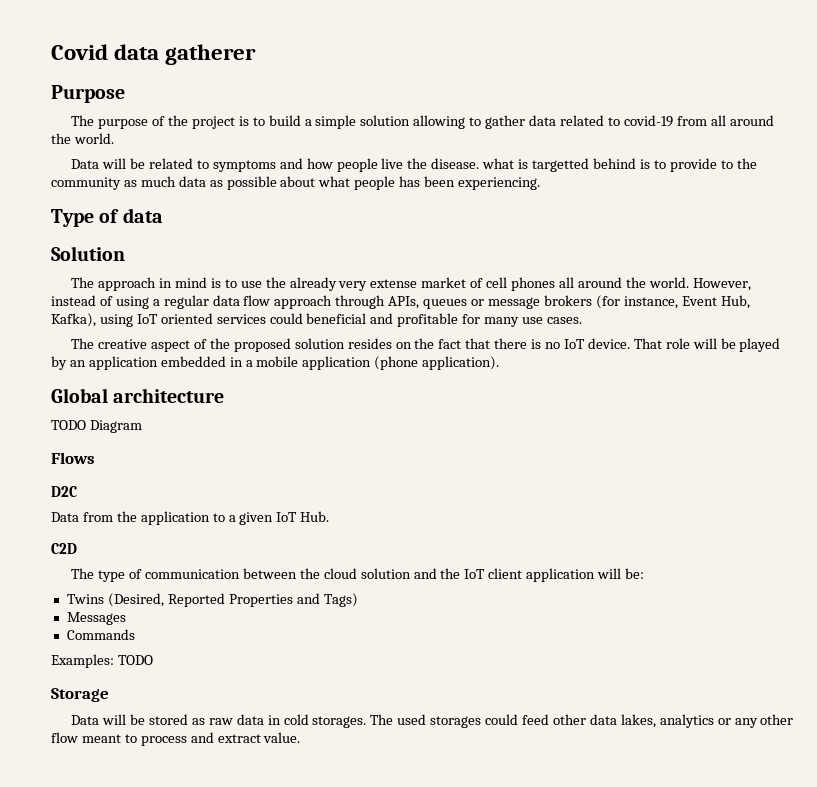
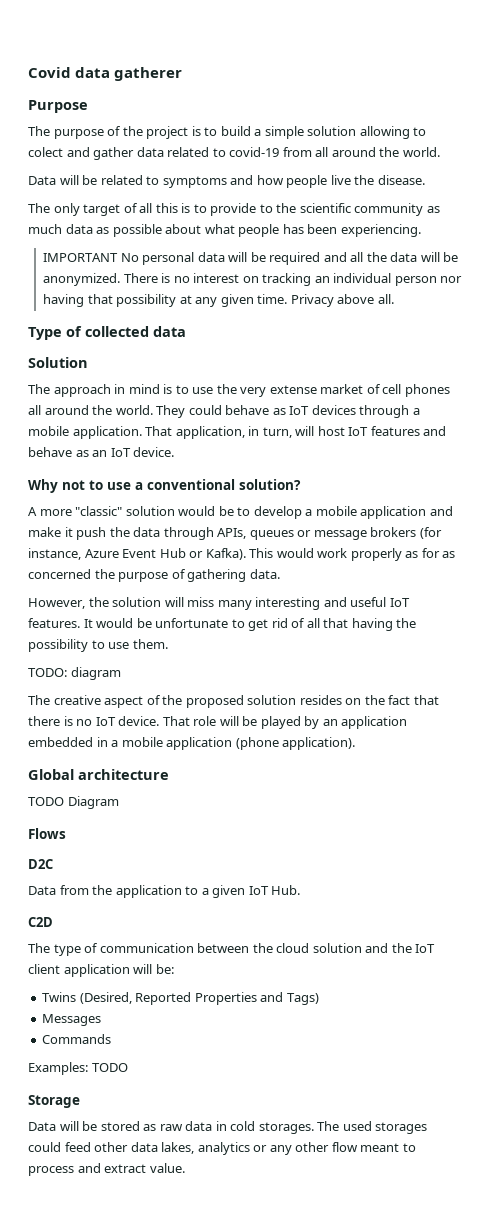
(482, 121) none -> [28,147,90,157] colect and
[482,158,636,172] what is targetted behind -> [28,203,178,216] // The only target of all this
(757, 163) none -> [299,203,351,213] scientific
(541, 183) none -> [43,252,459,265] [43,273,463,286] [43,294,394,307] // IMPORTANT No personal data will be required and all the data will be anonymized. There is no interest on tracking an individual person nor having that possibility at any given time. Privacy above all.
(120, 216) none -> [85,326,149,337] collected
[289,277,337,291] already -> (237, 389) none
[692,278,751,291] [51,295,333,309] However, instead of using a regular data flow approach -> [156,405,420,418] [28,426,447,439] [28,447,175,457] [28,479,301,493] [28,506,453,519] [28,527,161,540] They could behave as IoT devices through a mobile application. That application, in turn, will host IoT features and behave as an IoT device. // Why not to use a conventional solution? // A more "classic" solution would be to develop a mobile application and make it push the data
[681,295,750,309] [51,313,582,327] Event Hub, Kafka), using IoT oriented services could beneficial and profitable for many use cases. -> [84,548,456,561] [28,569,280,582] [28,597,410,610] [28,618,417,631] [28,639,168,652] [28,667,121,680] Azure Event Hub or Kafka). This would work properly as for as concerned the purpose of gathering data. // However, the solution will miss many interesting and useful IoT features. It would be unfortunate to get rid of all that having the possibility to use them. // TODO: diagram

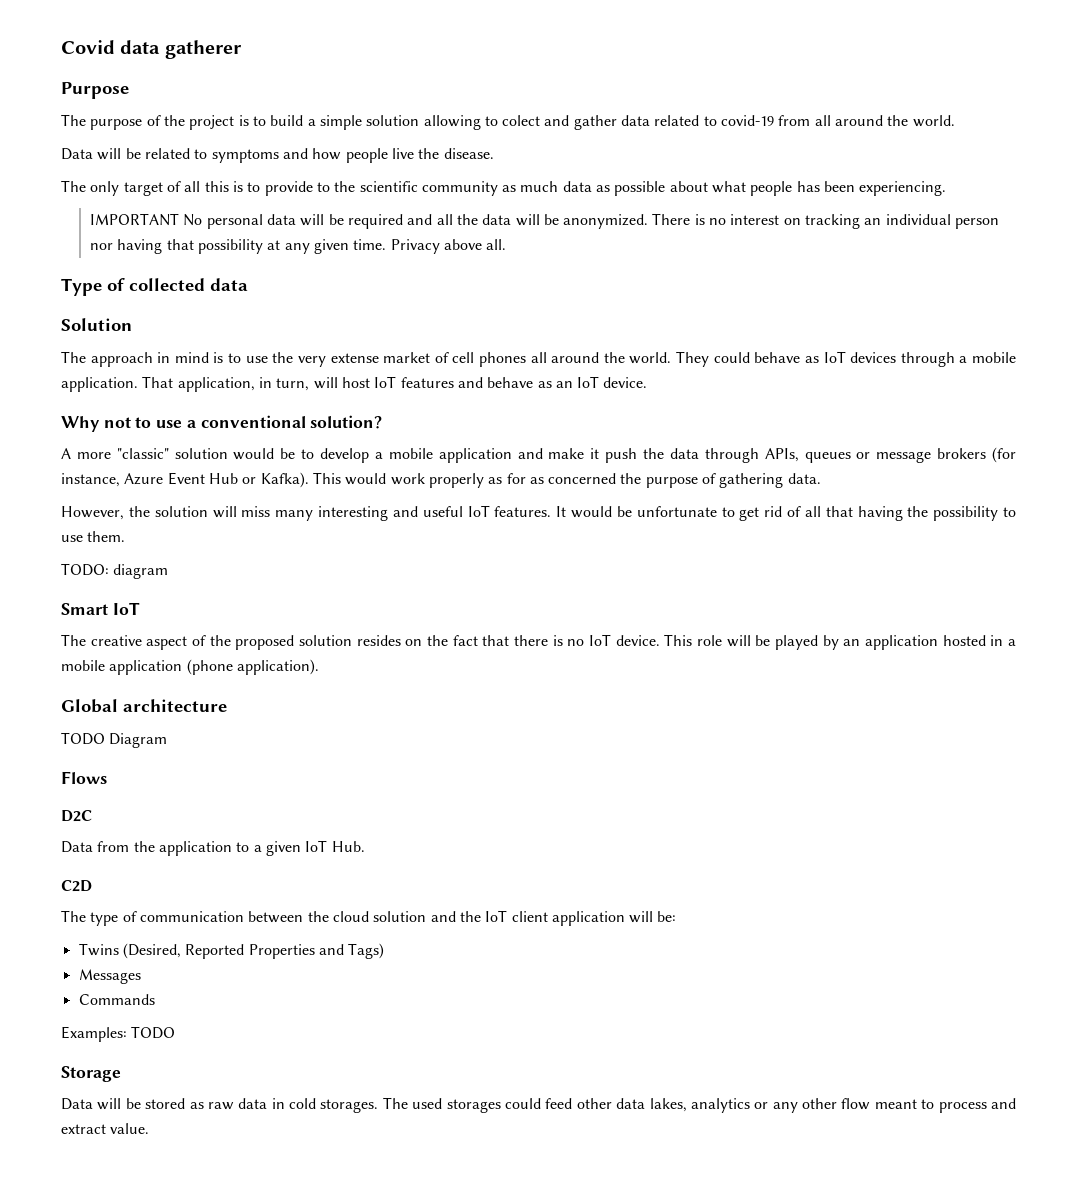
(121, 673) none -> [61,602,140,615] // Smart IoT
[162,716,190,726] That -> [664,634,693,646] This
[28,737,93,747] embedded -> [942,635,986,646] hosted

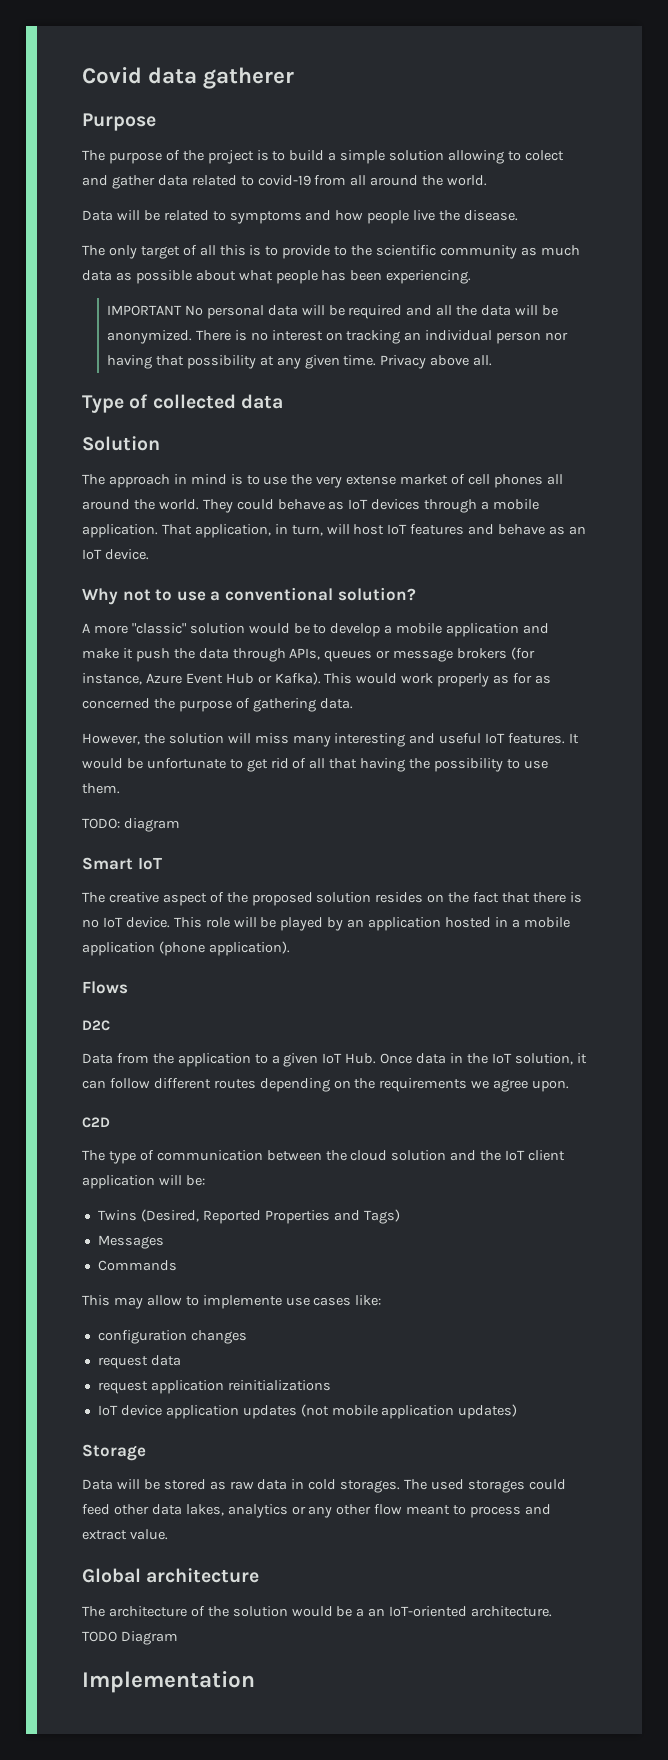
[61,699,227,713] [61,732,168,748] // Global architecture // TODO Diagram -> (290, 948) none
(365, 846) none -> [380,1053,587,1065] [82,1078,570,1092] Once data in the IoT solution, it can follow different routes depending on the requirements we agree upon.
[61,1026,176,1042] Examples: TODO -> [82,1295,382,1309] [97,1330,247,1344] [97,1355,181,1369] [97,1380,331,1394] [97,1404,518,1419] This may allow to implemente use cases like: // configuration changes // request data // request application reinitializations // IoT device application updates (not mobile application updates)
(150, 1128) none -> [82,1568,260,1583] [82,1606,553,1617] [82,1631,178,1645] [82,1671,255,1693] // Global architecture // The architecture of the solution would be a an IoT-oriented architecture. TODO Diagram // Implementation

